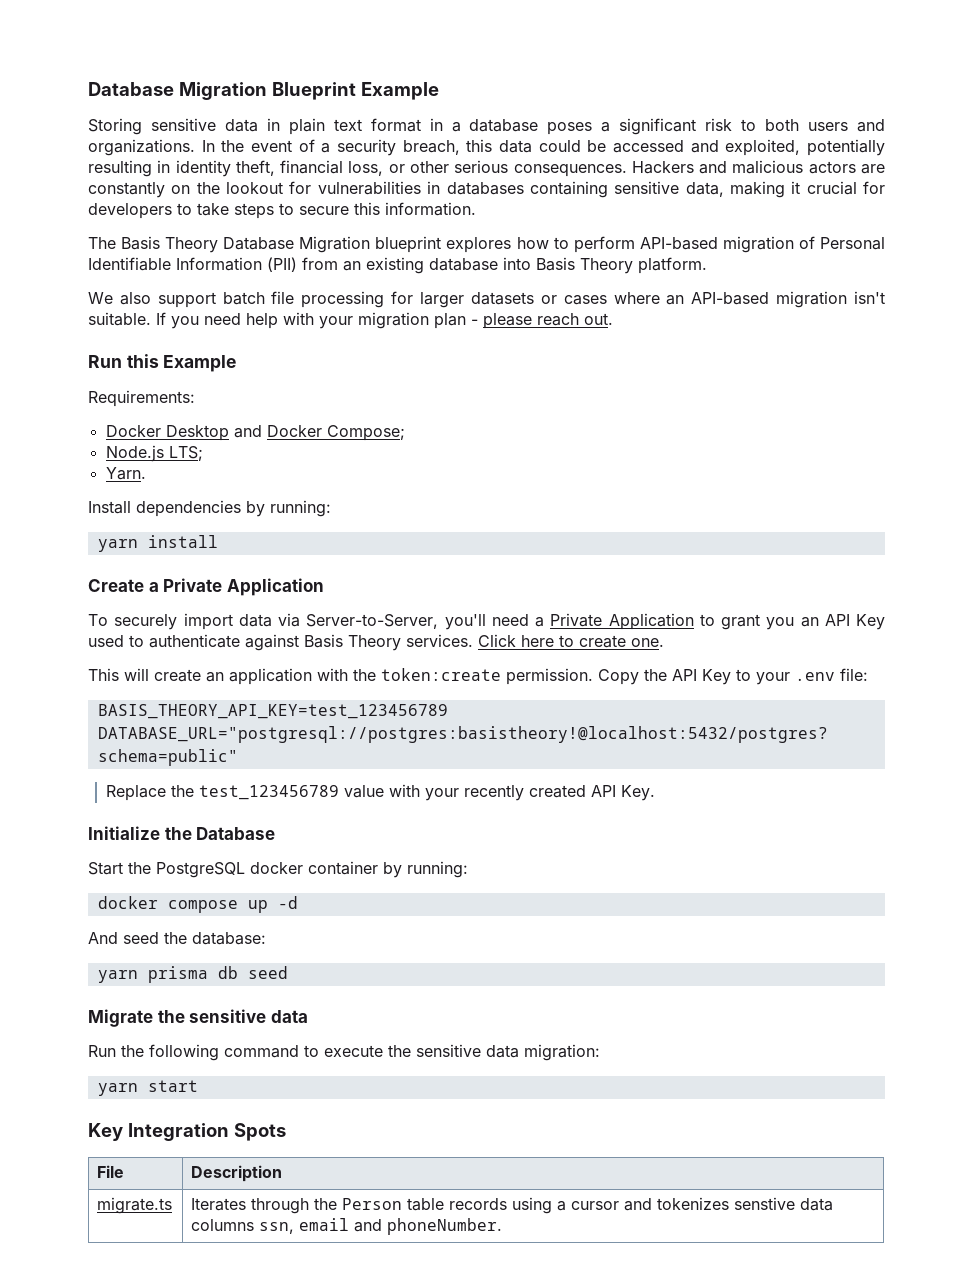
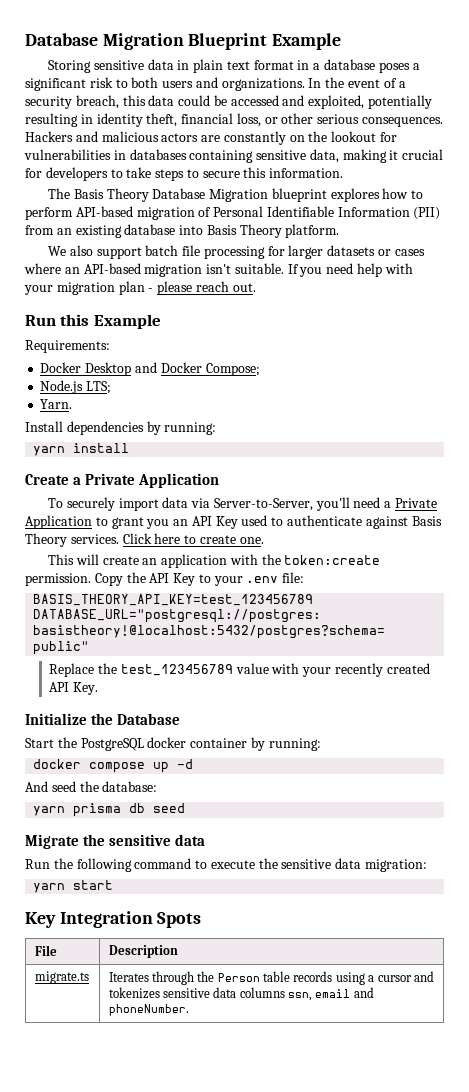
[734,1197,796,1210] senstive -> [162,988,210,998] sensitive

